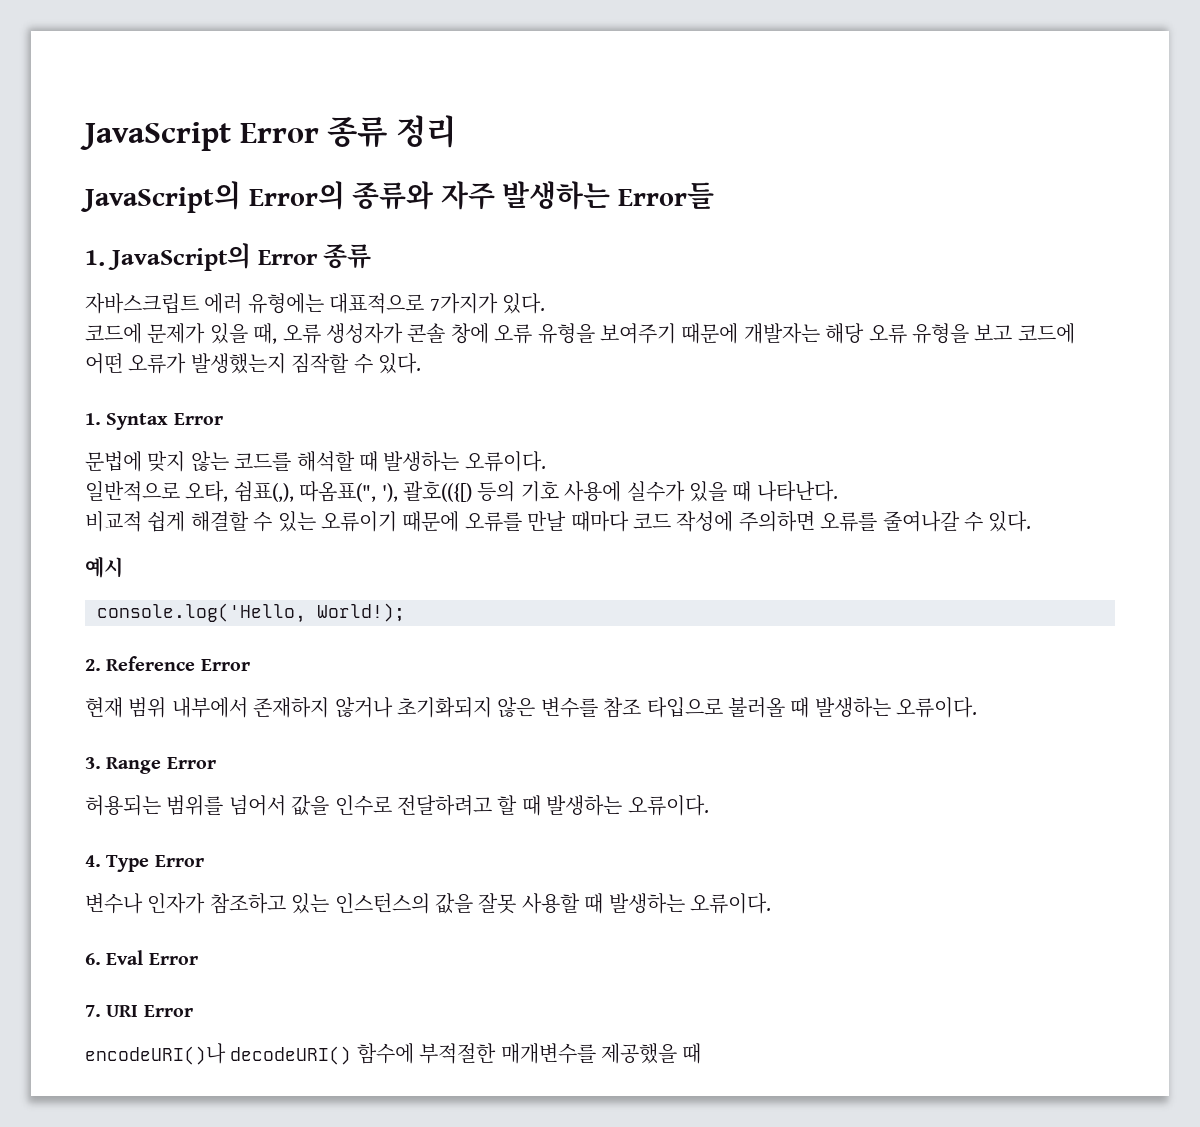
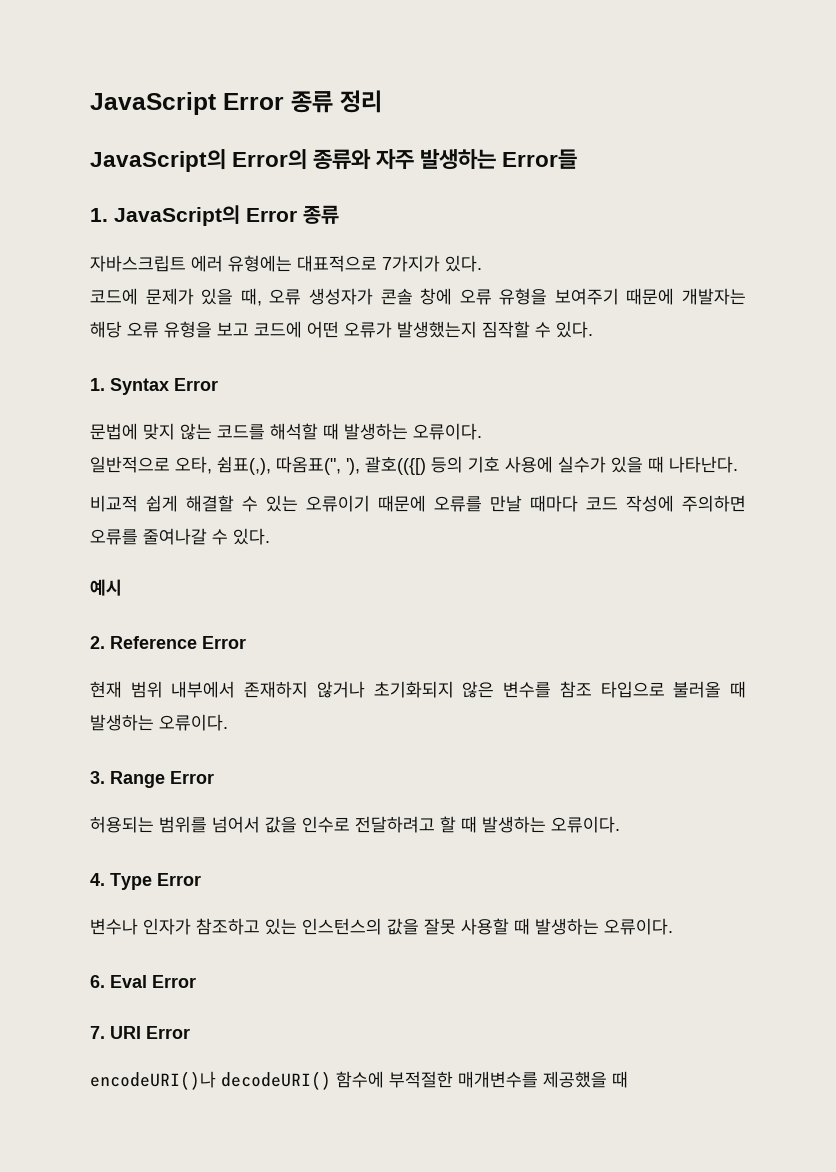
[97,603,405,623] // console.log('Hello, World!); -> (122, 587) none

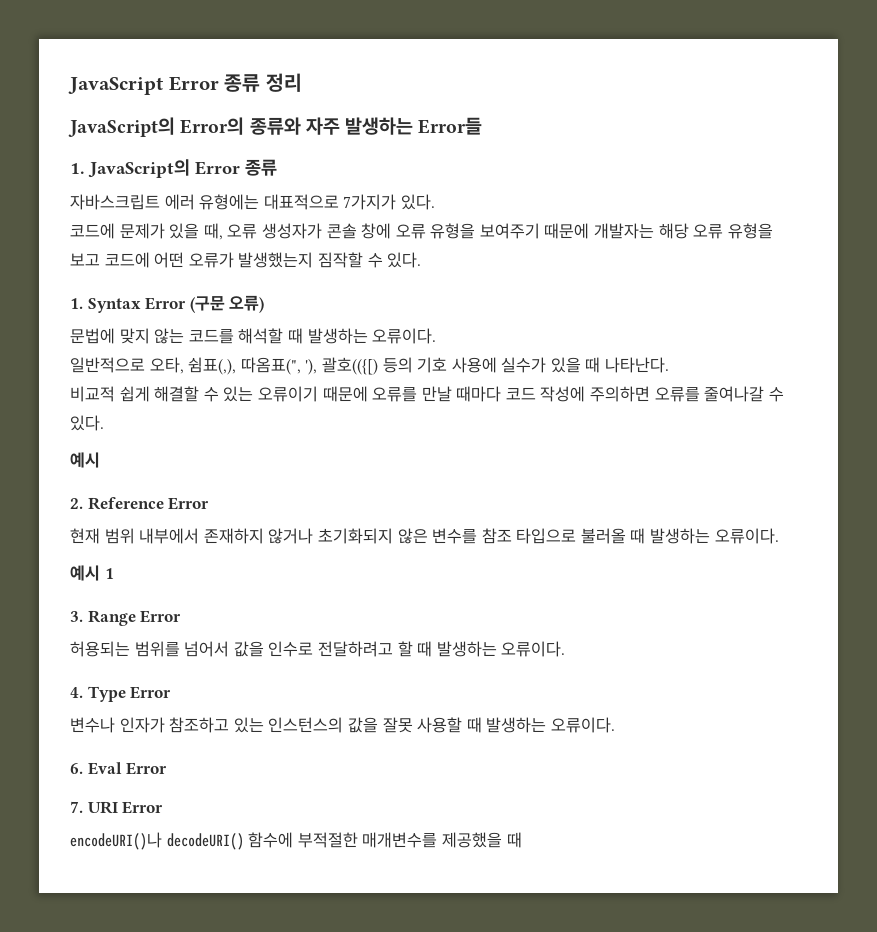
(218, 384) none -> [189,295,265,313] (구문 오류)
(228, 722) none -> [70,565,114,581] // 예시 1

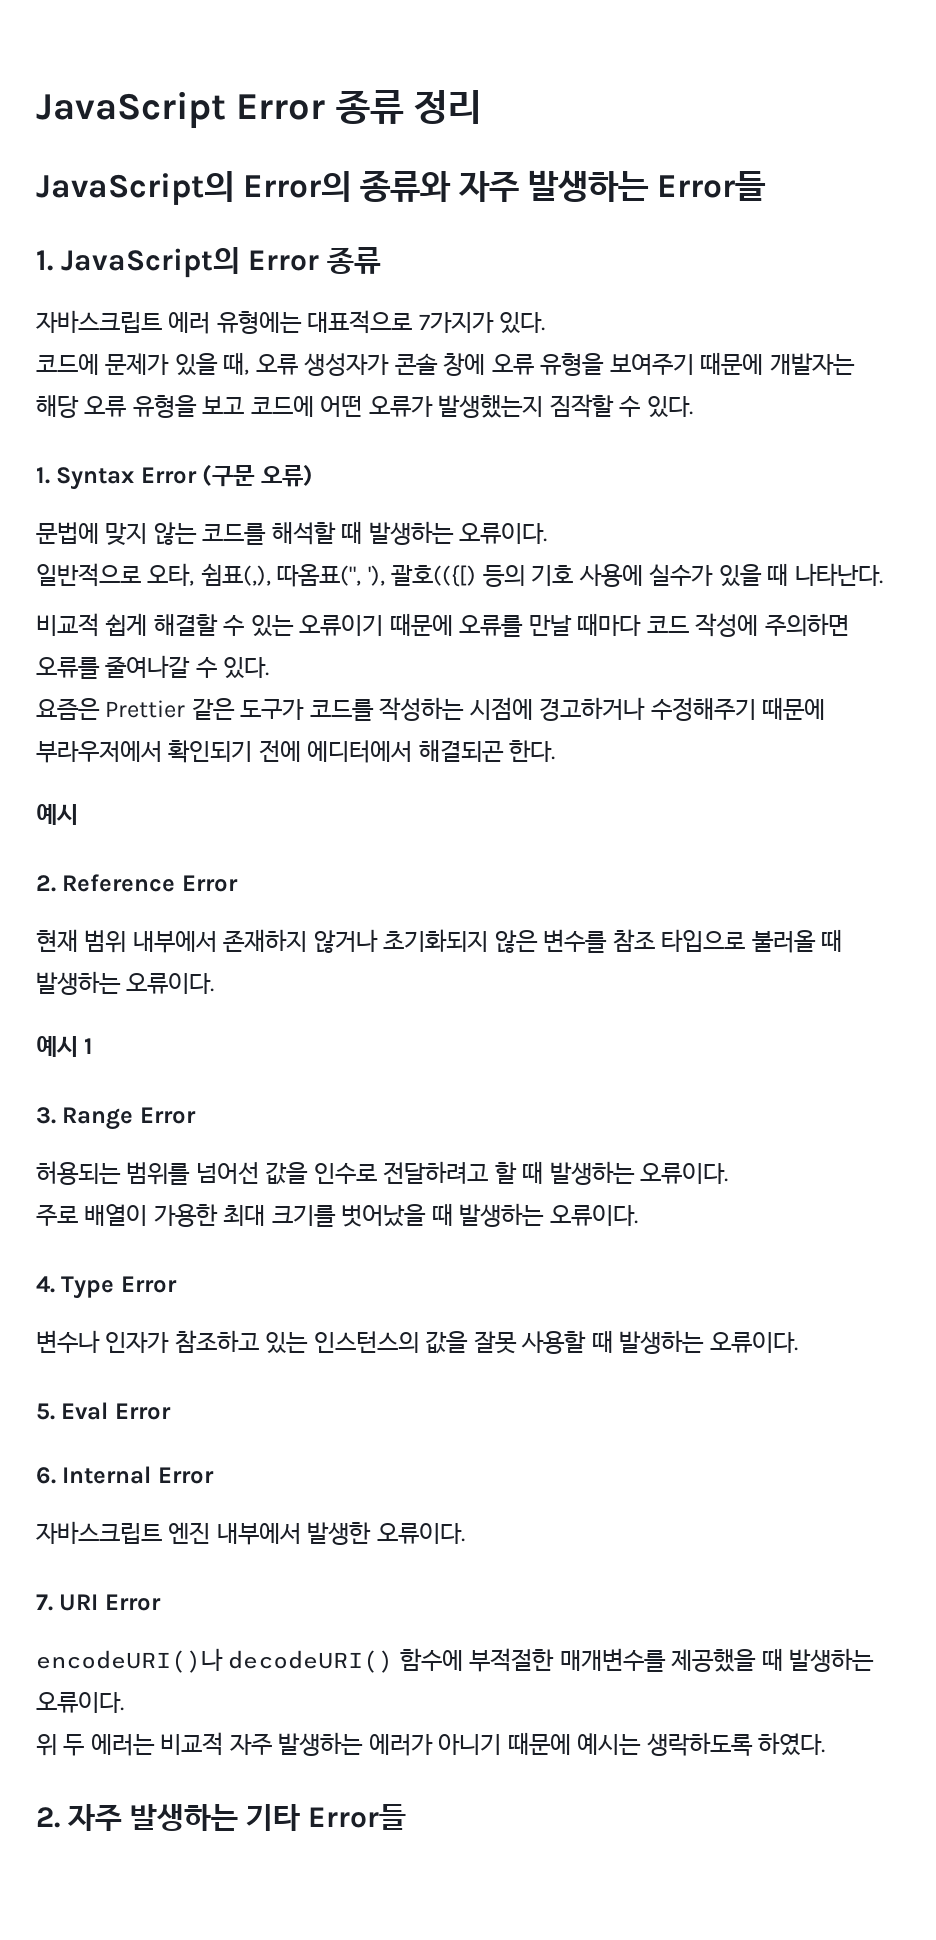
(104, 423) none -> [36,697,826,721] [36,740,556,763] // 요즘은 Prettier 같은 도구가 코드를 작성하는 시점에 경고하거나 수정해주기 때문에 부라우저에서 확인되기 전에 에디터에서 해결되곤 한다.
[184,641,230,657] 넘어서 -> [195,1162,259,1184] 넘어선
(566, 649) none -> [36,1203,638,1227] // 주로 배열이 가용한 최대 크기를 벗어났을 때 발생하는 오류이다.
[70,763,83,774] 6. -> [36,1403,55,1420] 5.
(168, 768) none -> [36,1466,214,1484] [36,1521,465,1545] // 6. Internal Error // 자바스크립트 엔진 내부에서 발생한 오류이다.
(522, 840) none -> [789,1648,875,1672] [36,1692,124,1713] [36,1732,826,1756] [36,1804,407,1831] 발생하는 오류이다. // 위 두 에러는 비교적 자주 발생하는 에러가 아니기 때문에 예시는 생락하도록 하였다. // 2. 자주 발생하는 기타 Error들

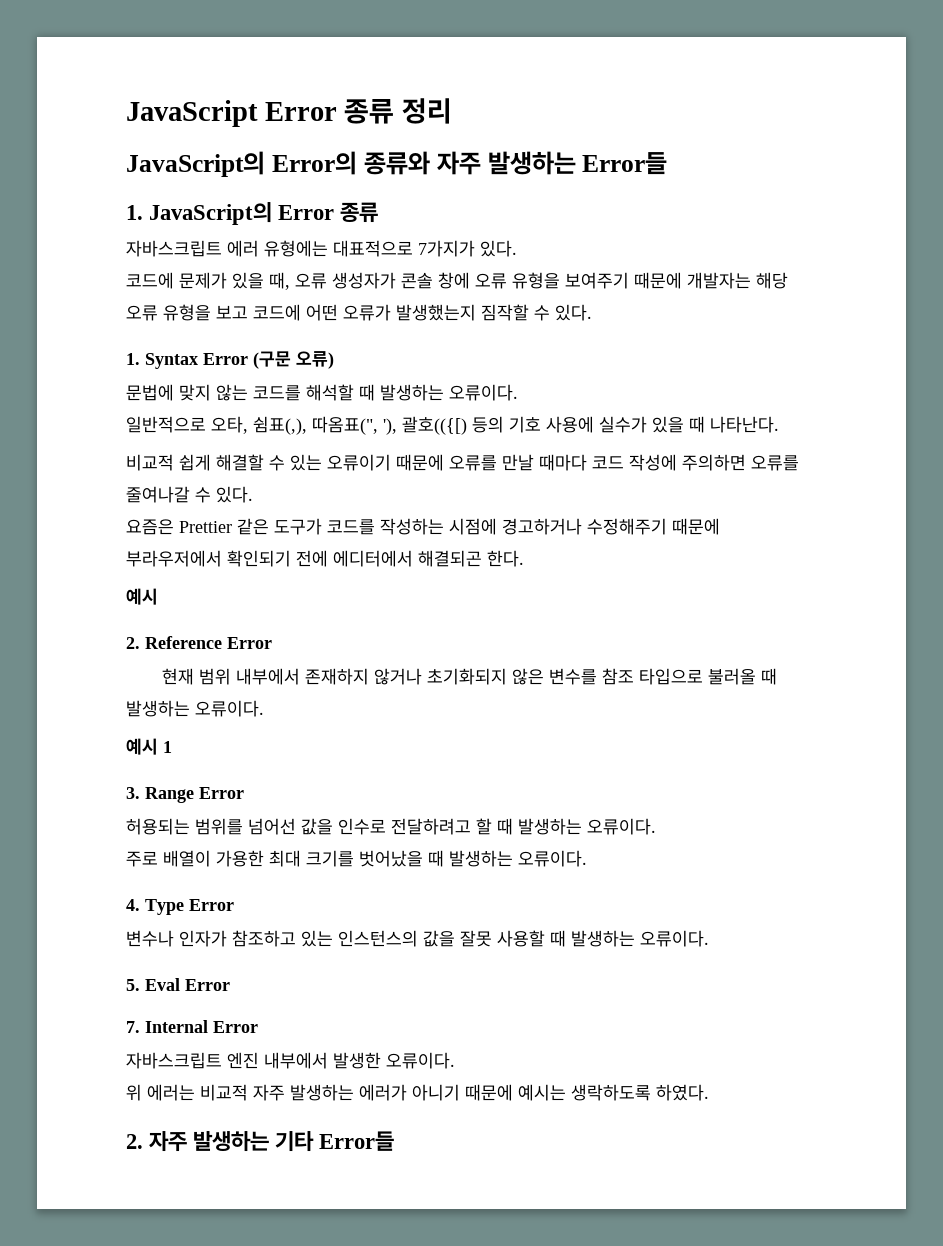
[36,1467,56,1484] 6. -> [126,1021,140,1033] 7.
[36,1594,161,1611] [36,1648,875,1673] [36,1692,124,1713] // 7. URI Error // encodeURI()나 decodeURI() 함수에 부적절한 매개변수를 제공했을 때 발생하는 오류이다. -> (455, 1060) none
[63,1734,85,1756] 두 -> (142, 1092) none

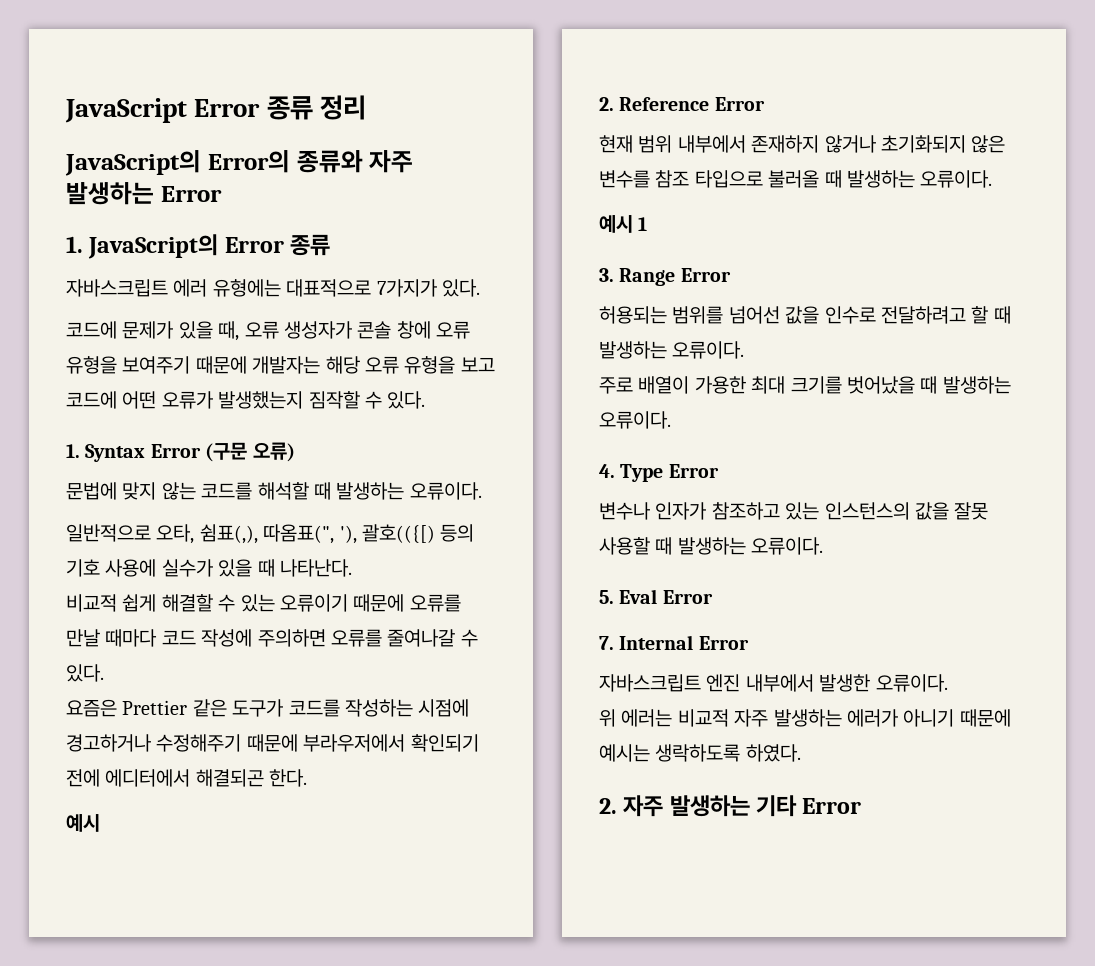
[582,152,668,175] Error들 -> [160,186,222,202] Error
[319,1131,395,1151] Error들 -> [802,798,862,814] Error

